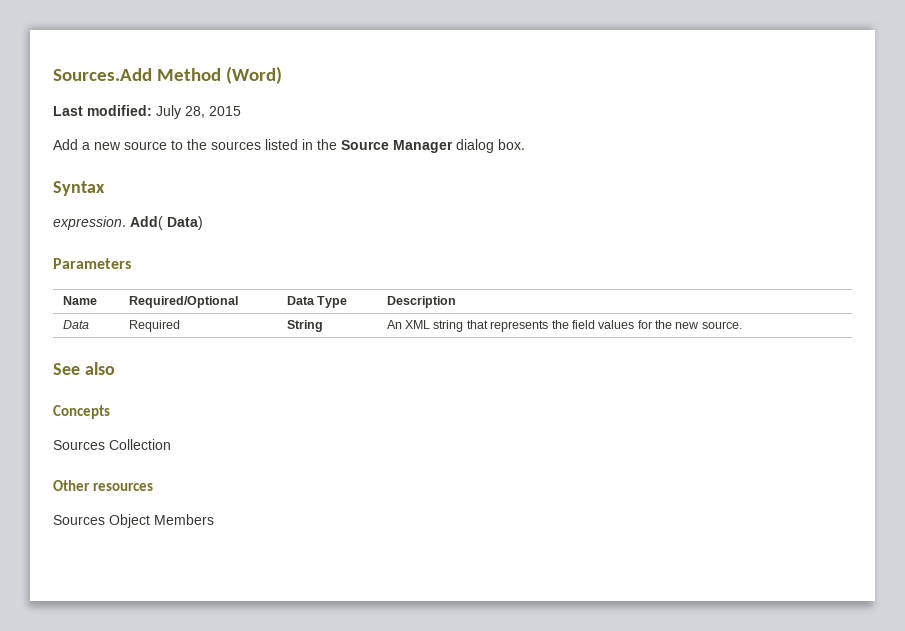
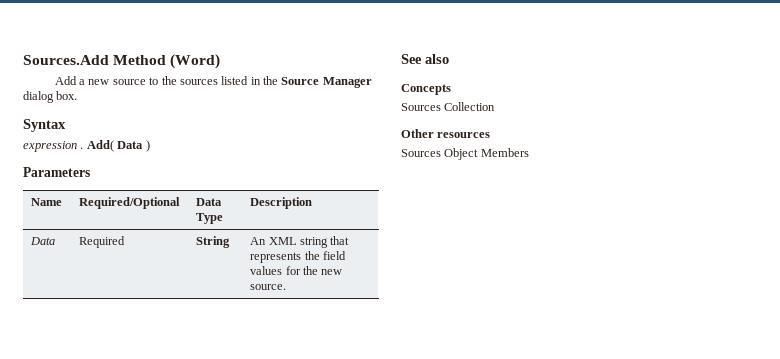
[53,105,241,119] // Last modified: July 28, 2015 -> (221, 61) none
[53,216,203,230] expression. Add( Data) -> [23,140,150,152] expression . Add( Data )

